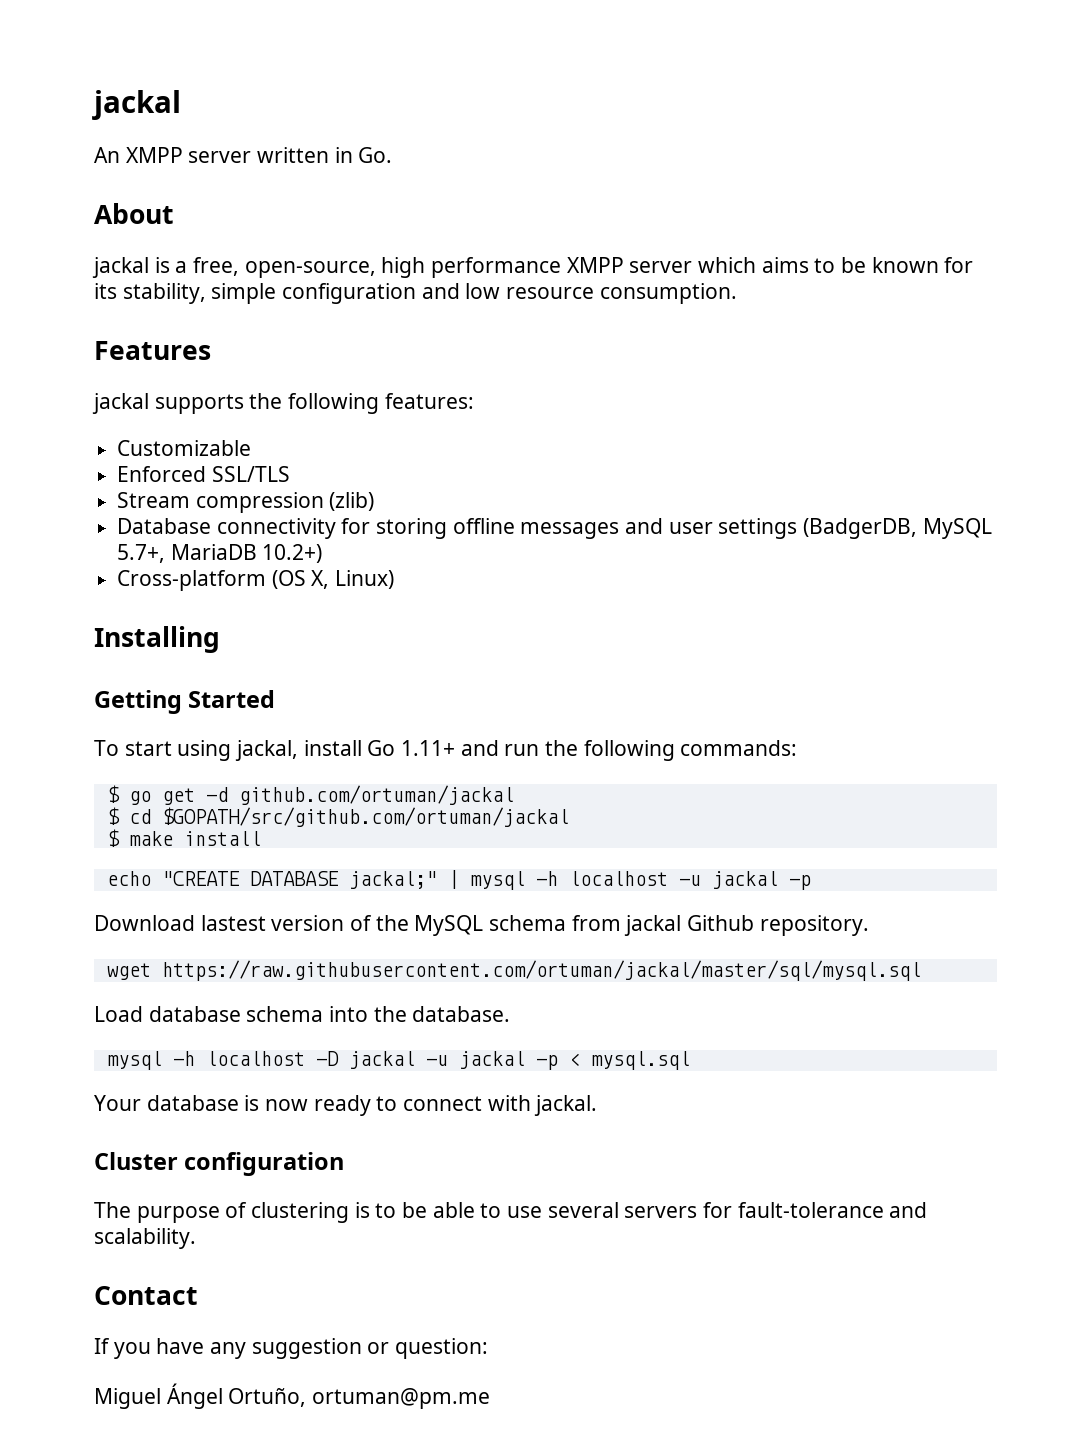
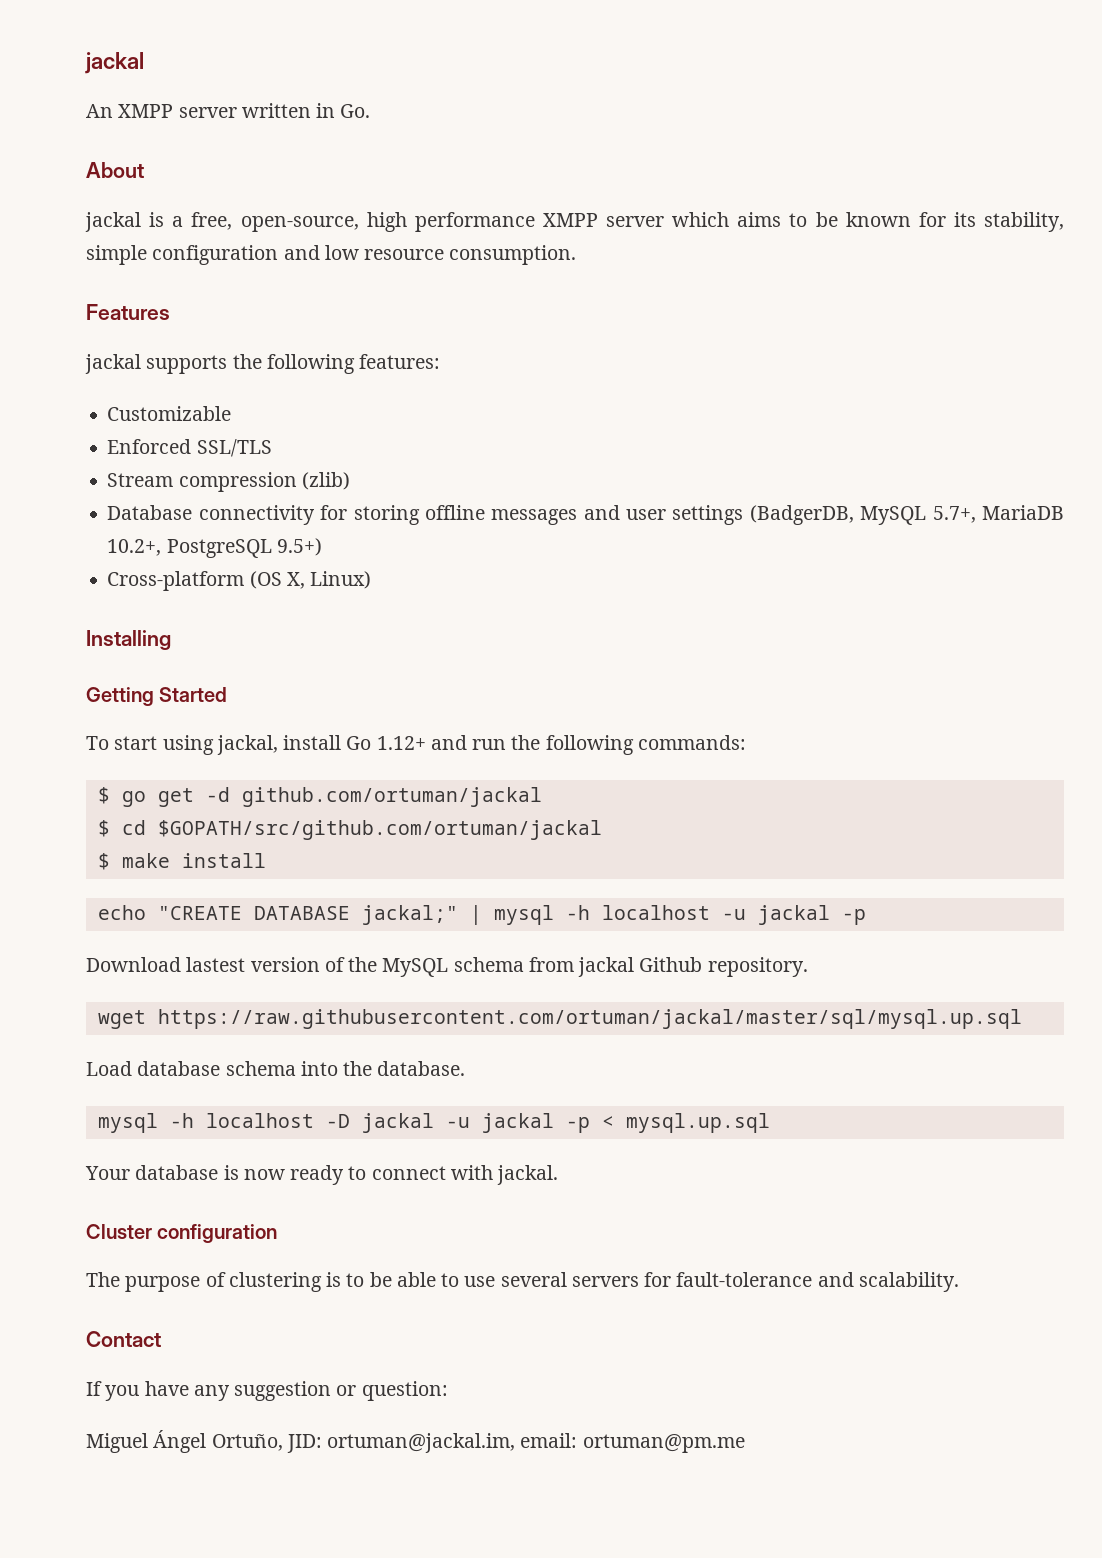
[262,544,323,563] 10.2+) -> [107,538,322,558] 10.2+, PostgreSQL 9.5+)
[401,740,456,756] 1.11+ -> [376,736,426,750] 1.12+
[161,960,921,981] https://raw.githubusercontent.com/ortuman/jackal/master/sql/mysql.sql -> [157,1009,1022,1029] https://raw.githubusercontent.com/ortuman/jackal/master/sql/mysql.up.sql
[590,1051,690,1070] mysql.sql -> [625,1113,770,1133] mysql.up.sql
(307, 1397) none -> [286,1433,578,1453] JID: ortuman@jackal.im, email:

